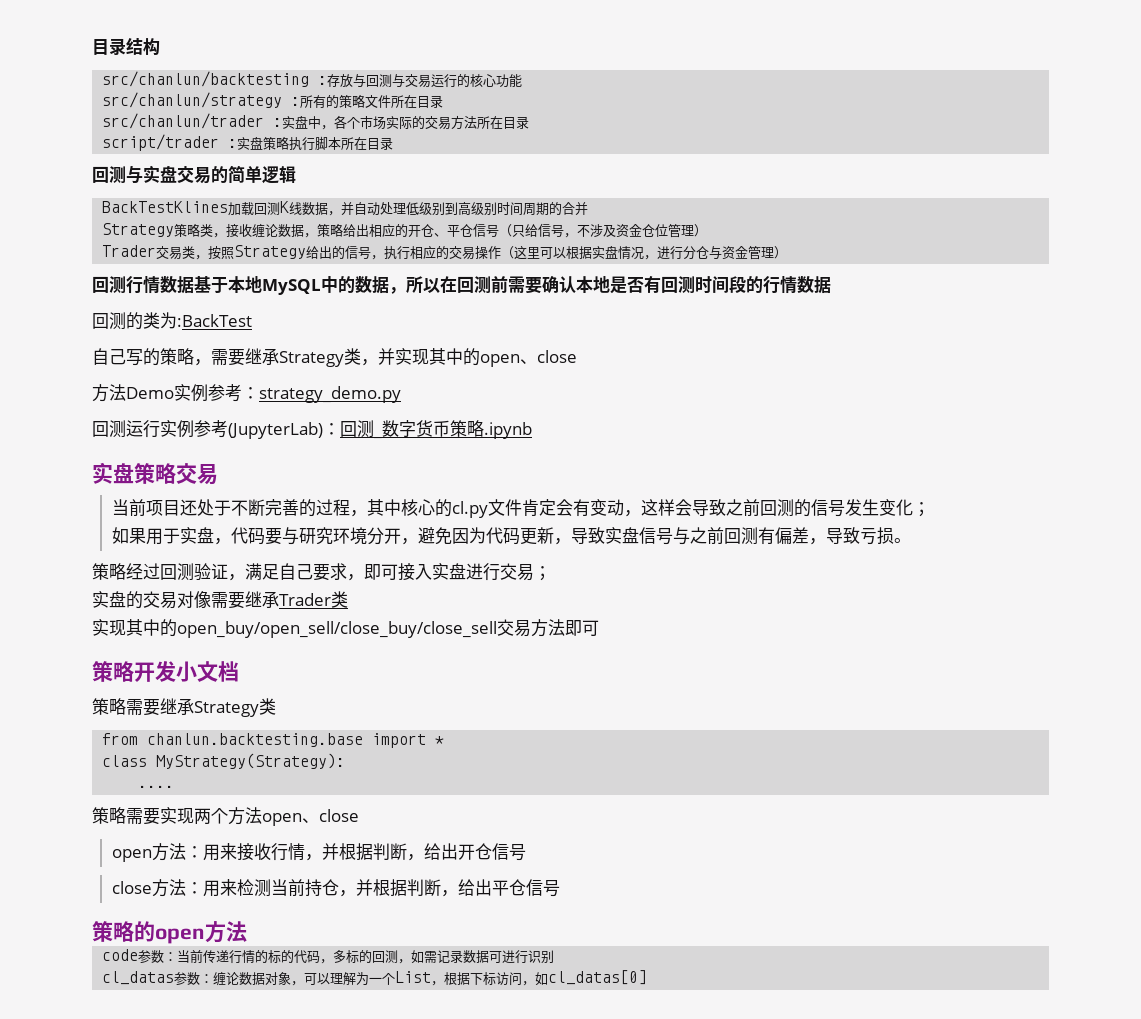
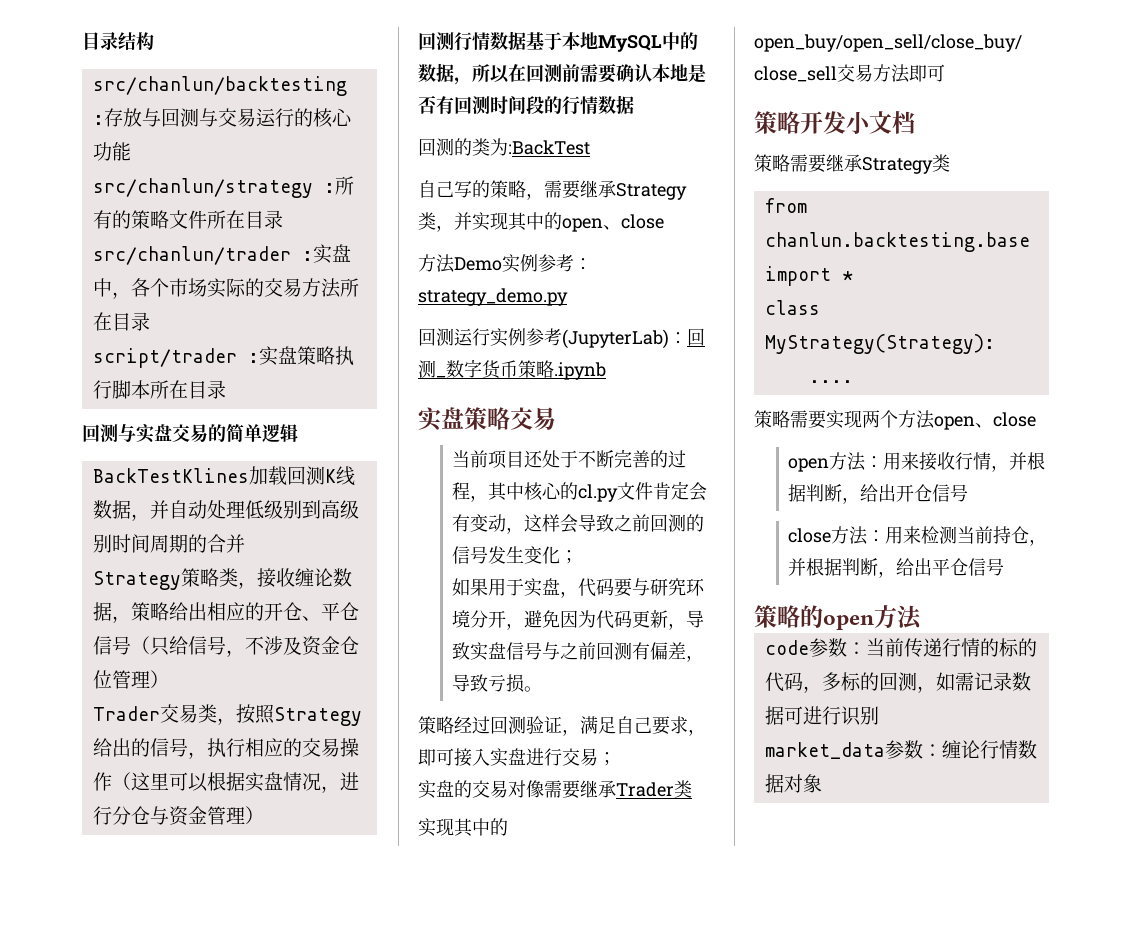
[102,971,175,985] cl_datas -> [764,742,885,759] market_data
(240, 978) none -> [979,740,1018,759] 行情
[291,970,648,986] ，可以理解为一个List，根据下标访问，如cl_datas[0] -> (822, 783) none

